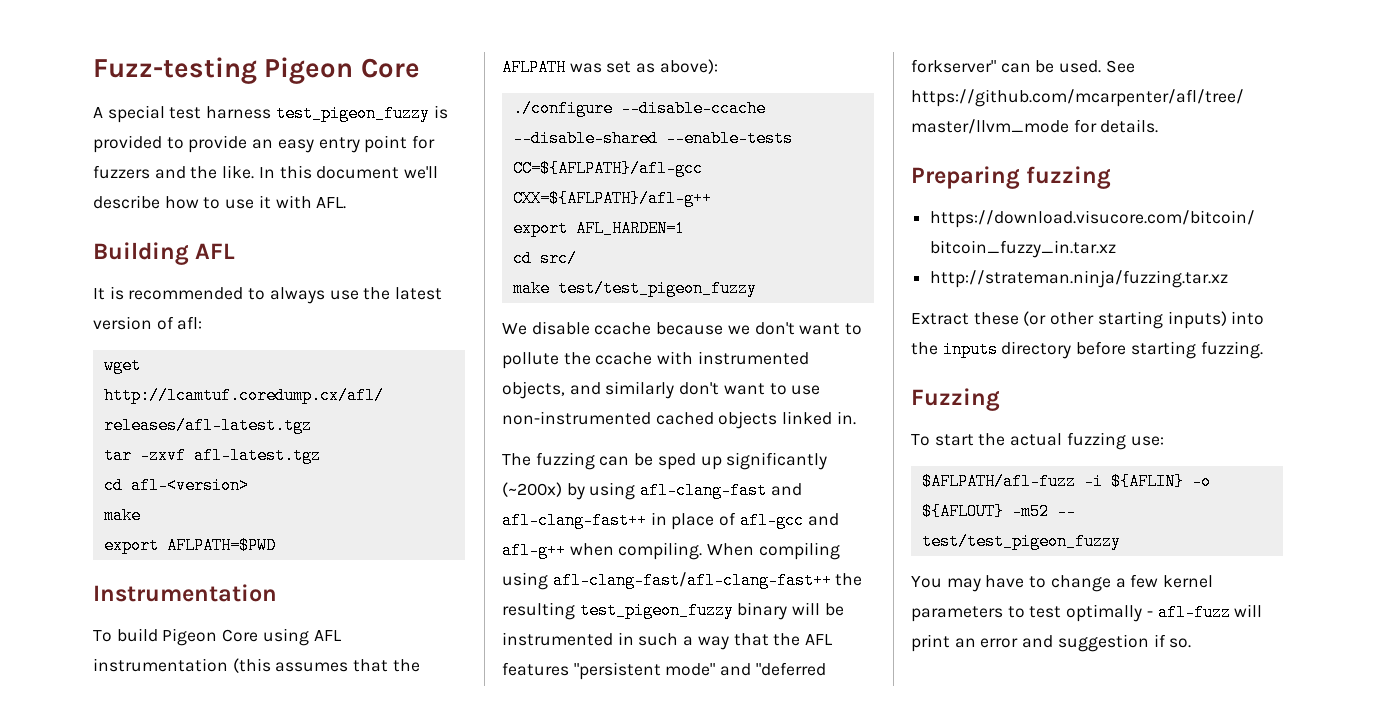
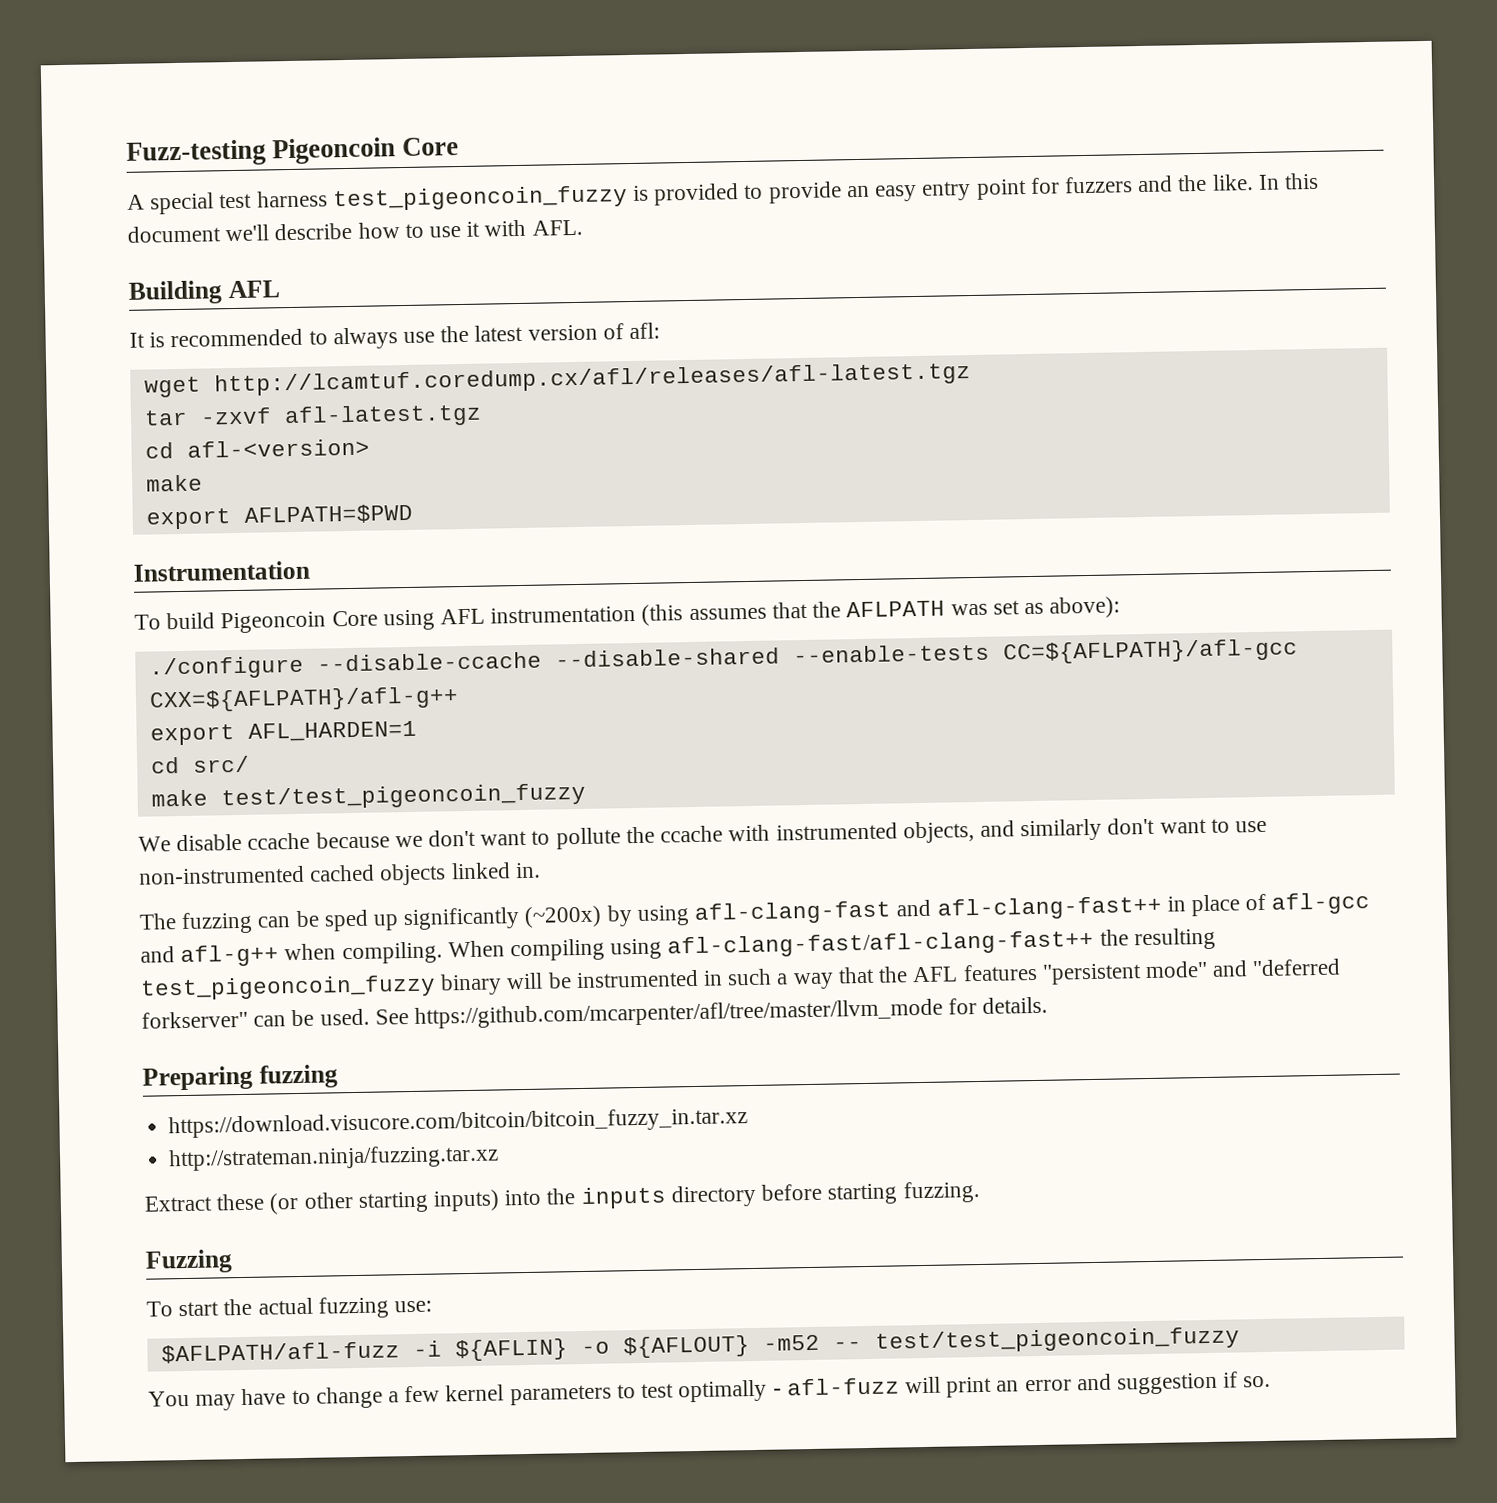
[264,57,354,84] Pigeon -> [272,137,397,165] Pigeoncoin
[275,105,430,122] test_pigeon_fuzzy -> [332,185,628,212] test_pigeoncoin_fuzzy
[162,628,218,646] Pigeon -> [220,611,327,634] Pigeoncoin
[557,280,757,297] test/test_pigeon_fuzzy -> [220,782,586,811] test/test_pigeoncoin_fuzzy
[579,602,734,619] test_pigeon_fuzzy -> [140,974,436,1001] test_pigeoncoin_fuzzy
[921,533,1121,550] test/test_pigeon_fuzzy -> [874,1326,1240,1354] test/test_pigeoncoin_fuzzy

